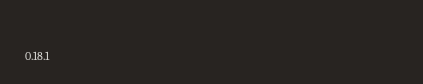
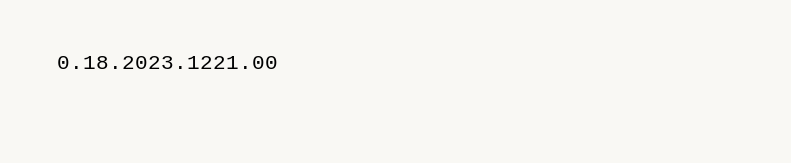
[25,51,50,60] 0.18.1 -> [57,56,278,69] 0.18.2023.1221.00

